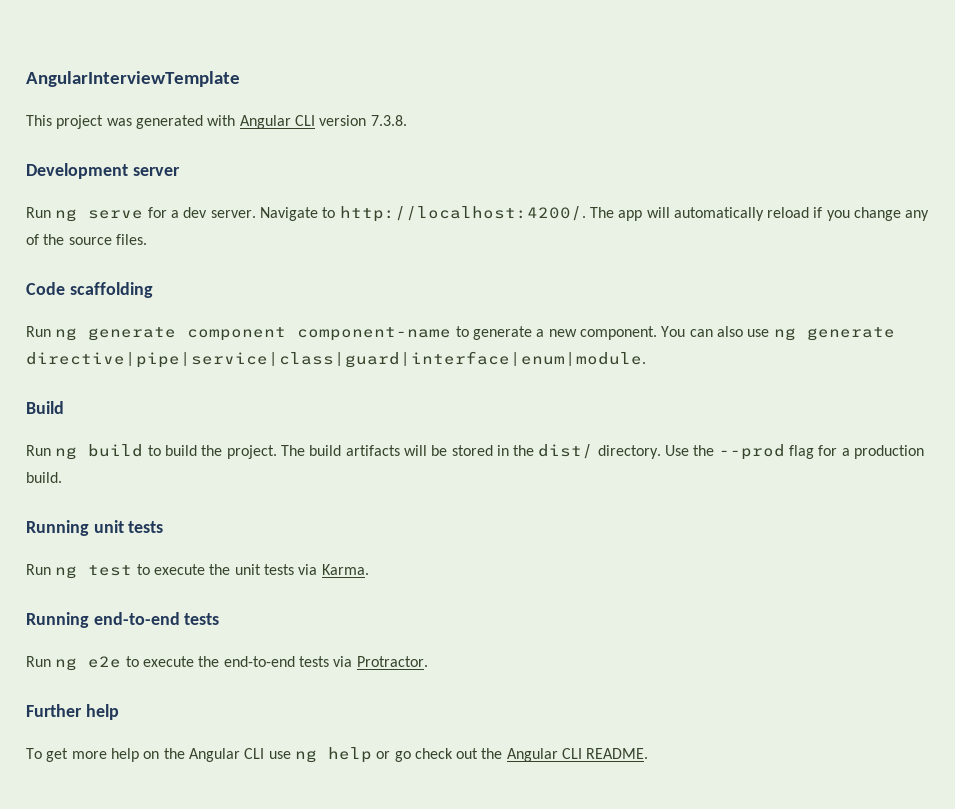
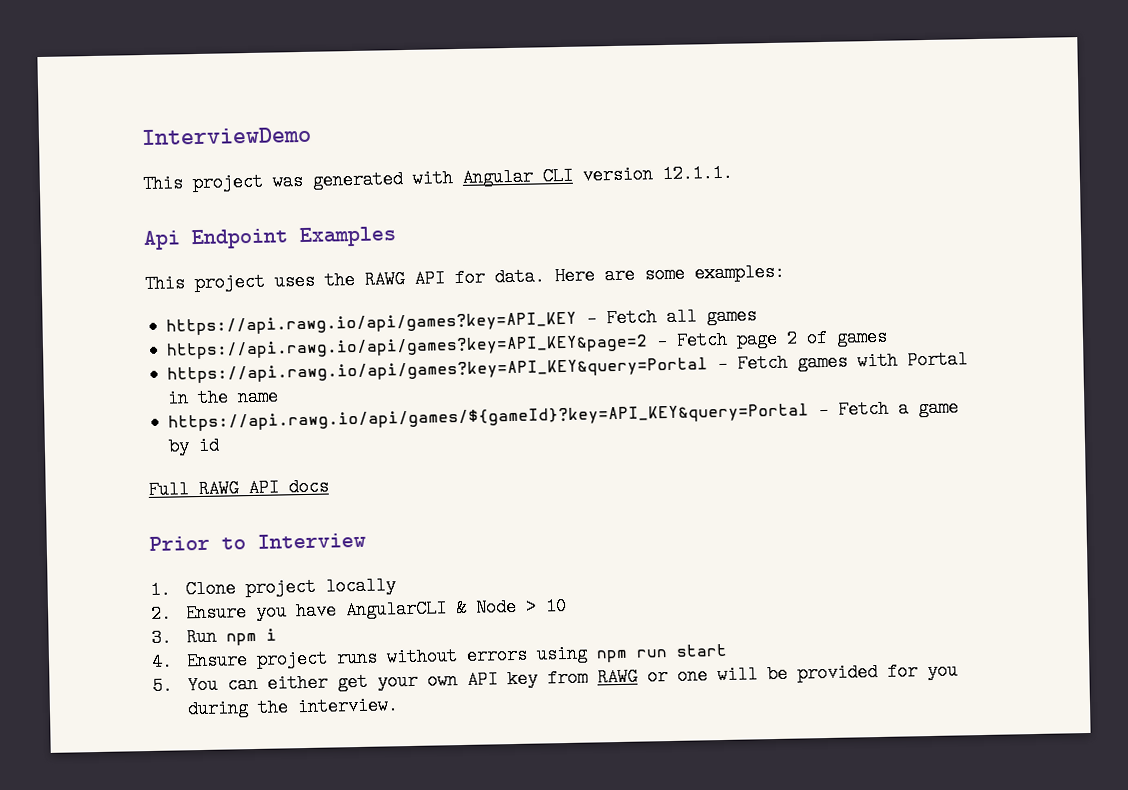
[26,71,240,87] AngularInterviewTemplate -> [141,126,312,146] InterviewDemo
[370,115,407,126] [26,163,180,179] [26,206,930,222] [26,234,147,245] [26,282,153,298] [26,326,895,341] [26,351,646,368] [26,401,64,414] [26,444,925,460] [26,472,62,483] [26,520,164,536] [26,564,369,579] [26,612,220,628] [26,656,428,671] [26,704,119,720] [26,747,649,763] 7.3.8. // Development server // Run ng serve for a dev server. Navigate to http://localhost:4200/. The app will automatically reload if you change any of the source files. // Code scaffolding // Run ng generate component component-name to generate a new component. You can also use ng generate directive|pipe|service|class|guard|interface|enum|module. // Build // Run ng build to build the project. The build artifacts will be stored in the dist/ directory. Use the --prod flag for a production build. // Running unit tests // Run ng test to execute the unit tests via Karma. // Running end-to-end tests // Run ng e2e to execute the end-to-end tests via Protractor. // Further help // To get more help on the Angular CLI use ng help or go check out the Angular CLI README. -> [662,163,733,184] [143,226,397,251] [144,262,785,294] [166,306,758,336] [166,327,889,360] [167,350,969,384] [167,387,280,408] [168,398,960,432] [168,436,221,456] [148,477,329,499] [149,532,366,551] [150,576,397,599] [150,596,568,623] [151,627,278,647] [151,643,729,671] [152,661,959,695] [187,696,400,719] 12.1.1. // Api Endpoint Examples // This project uses the RAWG API for data. Here are some examples: // https://api.rawg.io/api/games?key=API_KEY - Fetch all games // https://api.rawg.io/api/games?key=API_KEY&page=2 - Fetch page 2 of games // https://api.rawg.io/api/games?key=API_KEY&query=Portal - Fetch games with Portal in the name // https://api.rawg.io/api/games/${gameId}?key=API_KEY&query=Portal - Fetch a game by id // Full RAWG API docs // Prior to Interview // 1. Clone project locally // 2. Ensure you have AngularCLI & Node > 10 // 3. Run npm i // 4. Ensure project runs without errors using npm run start // 5. You can either get your own API key from RAWG or one will be provided for you during the interview.

